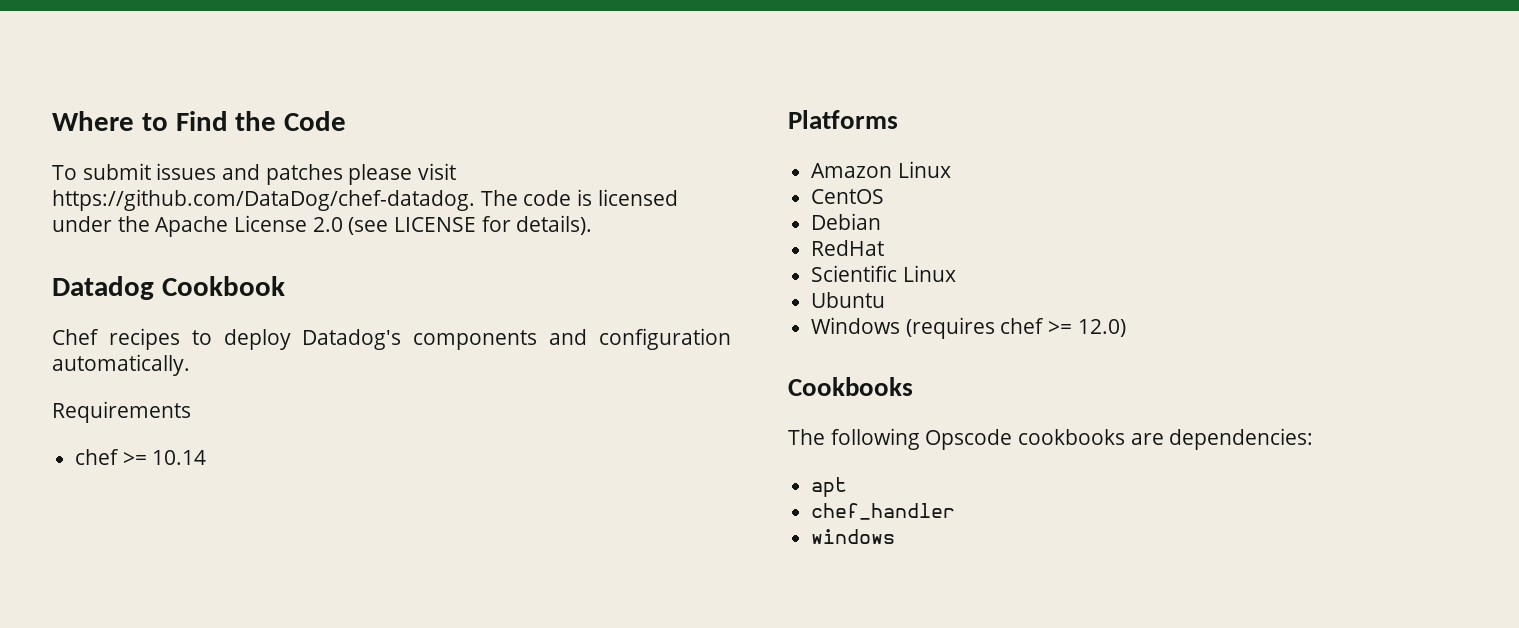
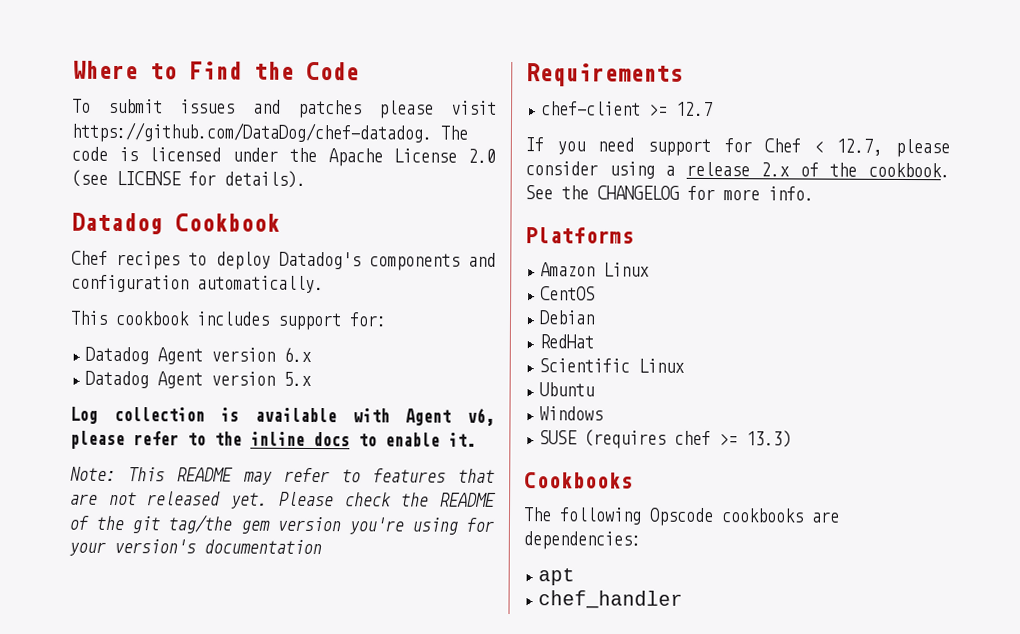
[52,401,191,423] [75,449,207,465] Requirements // chef >= 10.14 -> [70,310,387,331] [85,346,313,365] [85,370,313,389] [70,406,496,426] [70,430,476,450] [70,466,495,485] [70,491,497,509] [69,514,494,535] [69,539,322,556] [526,63,683,87] [541,101,714,117] [525,137,950,158] [525,161,950,179] [525,185,814,201] This cookbook includes support for: // Datadog Agent version 6.x // Datadog Agent version 5.x // Log collection is available with Agent v6, please refer to the inline docs to enable it. // Note: This README may refer to features that are not released yet. Please check the README of the git tag/the gem version you're using for your version's documentation // Requirements // chef-client >= 12.7 // If you need support for Chef < 12.7, please consider using a release 2.x of the cookbook. See the CHANGELOG for more info.
(901, 325) none -> [539,430,578,445] // SUSE
[1077,319,1126,337] 12.0) -> [746,430,793,448] 13.3)
[811,529,896,544] // windows -> (684, 599) none

